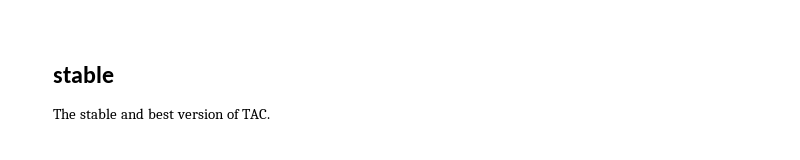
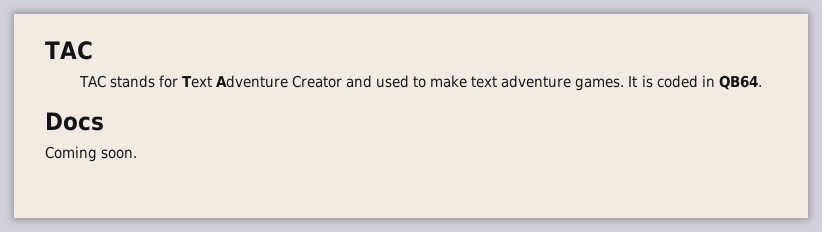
[53,66,114,83] [53,108,271,119] stable // The stable and best version of TAC. -> [45,41,93,60] [78,75,762,91] [45,112,104,131] [45,146,138,162] TAC // TAC stands for Text Adventure Creator and used to make text adventure games. It is coded in QB64. // Docs // Coming soon.

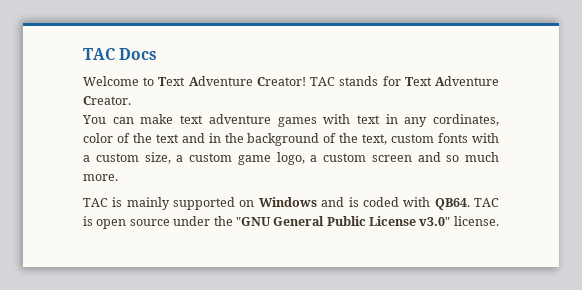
[45,41,93,60] TAC // -> [83,48,158,60] [83,76,306,86] TAC Docs // Welcome to Text Adventure Creator!
[292,75,638,91] Creator and used to make text adventure games. It -> [83,96,131,105] [82,114,499,127] [83,133,499,146] [83,152,499,165] [83,174,118,181] [83,197,345,210] Creator. // You can make text adventure games with text in any cordinates, color of the text and in the background of the text, custom fonts with a custom size, a custom game logo, a custom screen and so much more. // TAC is mainly supported on Windows and
[701,75,715,87] in -> [403,197,431,207] with
[45,112,104,131] [45,146,138,162] // Docs // Coming soon. -> [474,198,500,207] [83,216,499,229] TAC is open source under the "GNU General Public License v3.0" license.

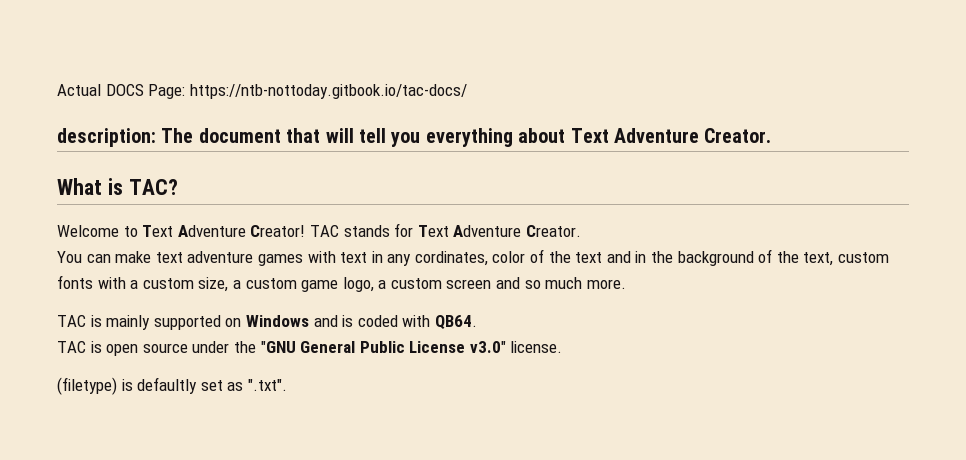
[83,48,158,60] TAC Docs -> [57,84,467,99] [57,128,772,147] [57,178,178,195] Actual DOCS Page: https://ntb-nottoday.gitbook.io/tac-docs/ // description: The document that will tell you everything about Text Adventure Creator. // What is TAC?
(470, 204) none -> (477, 322) //
(499, 221) none -> [57,377,287,395] // (filetype) is defaultly set as ".txt".

